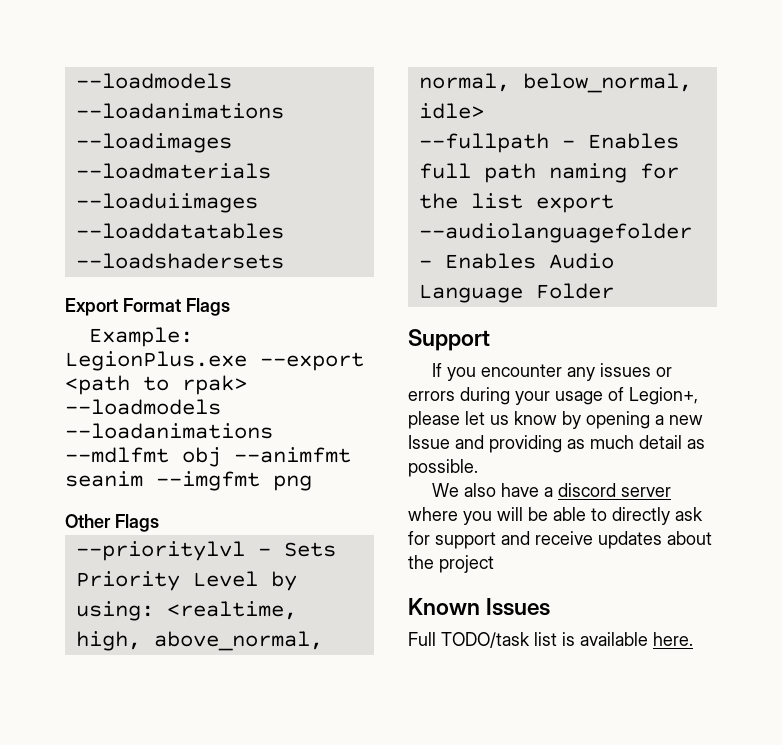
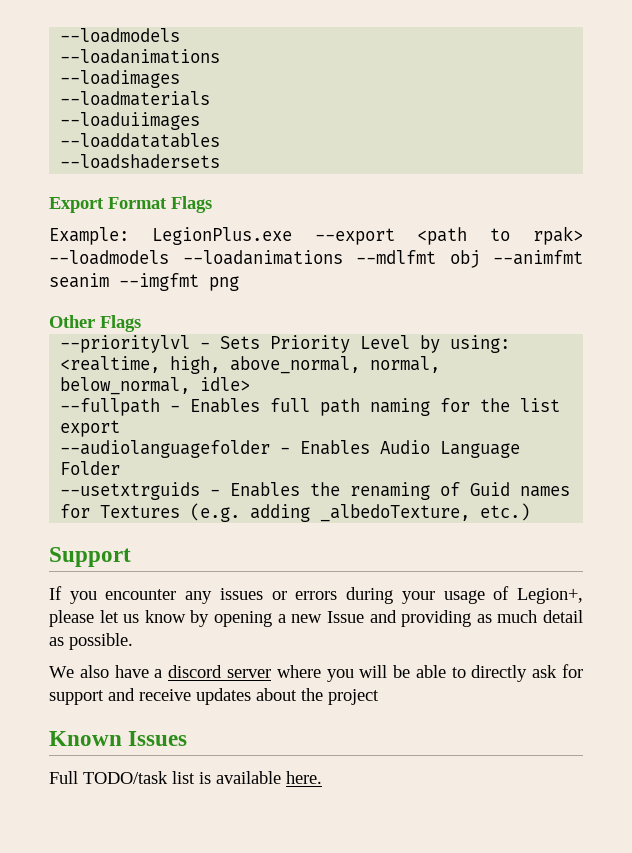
(614, 291) none -> [60,482,571,500] [60,503,531,522] // --usetxtrguids - Enables the renaming of Guid names for Textures (e.g. adding _albedoTexture, etc.)

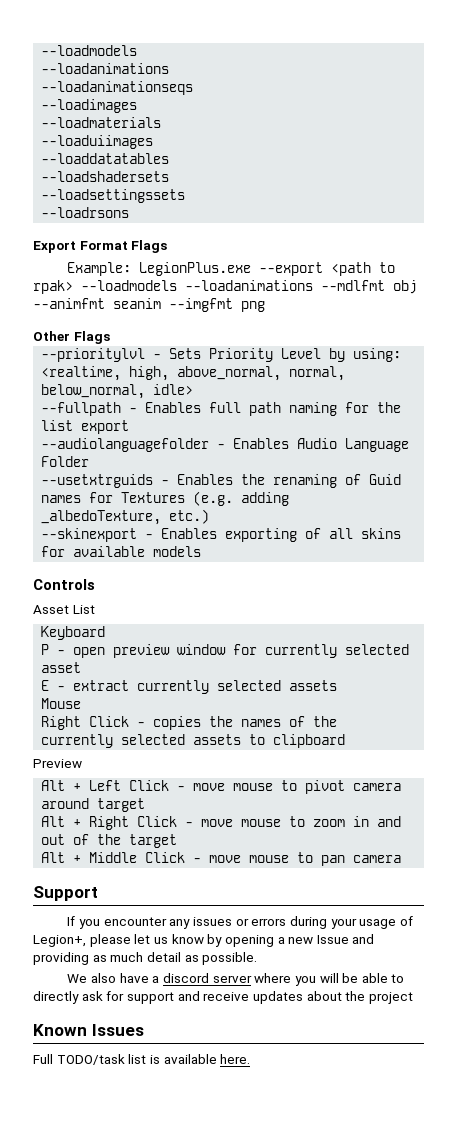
(221, 56) none -> [41,81,194,95] // --loadanimationseqs
(221, 161) none -> [41,189,186,203] [41,207,130,218] // --loadsettingssets // --loadrsons
(531, 512) none -> [41,528,402,542] [41,546,202,557] [33,579,95,590] [33,605,95,614] [41,626,106,640] [41,644,410,658] [41,662,82,673] [41,680,338,694] [41,698,82,709] [41,716,338,730] [41,734,346,748] [33,759,82,768] [41,780,402,794] [41,798,146,812] [41,816,402,830] [41,834,178,848] [41,852,402,866] // --skinexport - Enables exporting of all skins for available models // Controls // Asset List // Keyboard // P - open preview window for currently selected asset // E - extract currently selected assets // Mouse // Right Click - copies the names of the currently selected assets to clipboard // Preview // Alt + Left Click - move mouse to pivot camera around target // Alt + Right Click - move mouse to zoom in and out of the target // Alt + Middle Click - move mouse to pan camera

